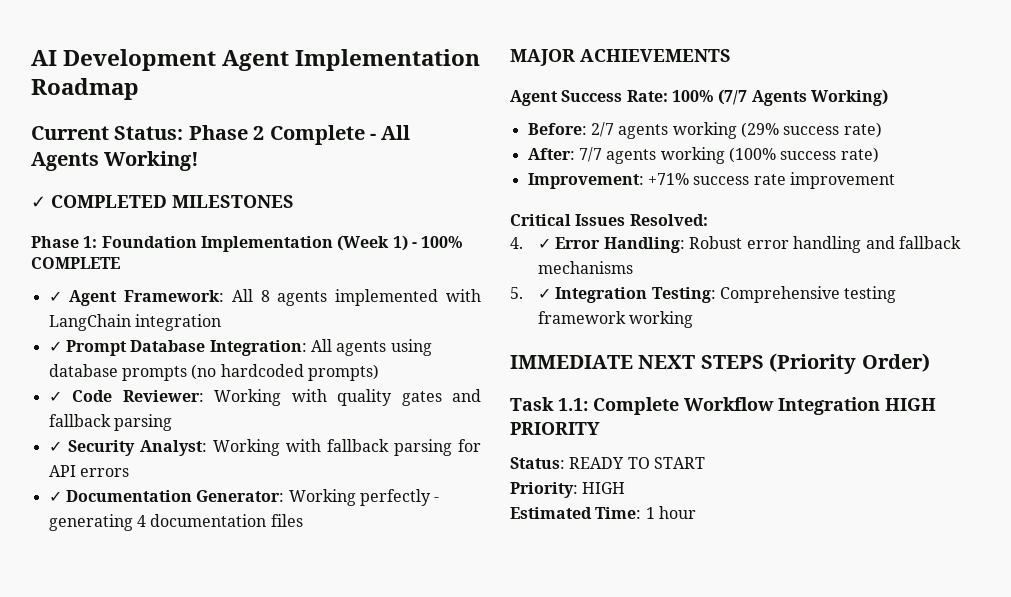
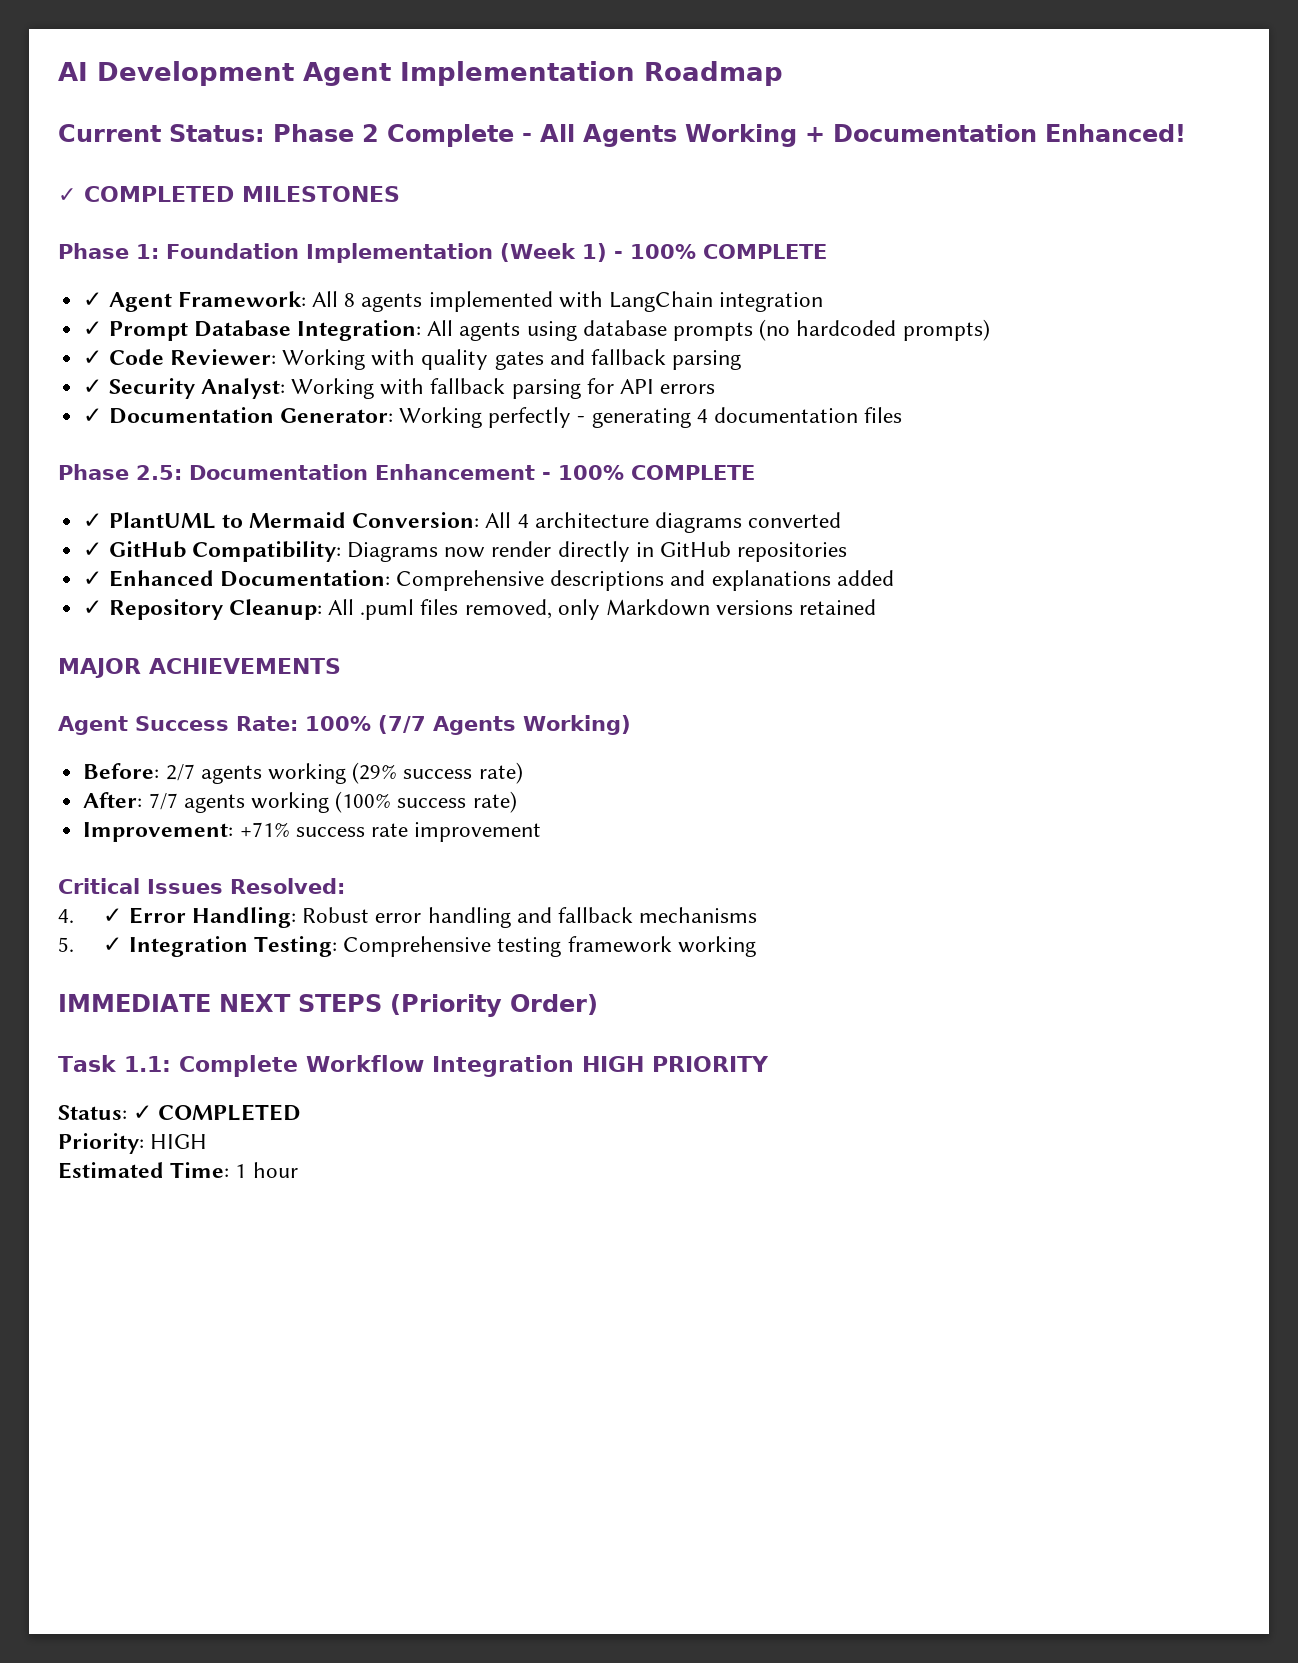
[104,151,200,171] Working! -> [685,124,1186,147] Working + Documentation Enhanced!
(303, 520) none -> [58,464,755,480] [83,512,842,533] [83,541,848,562] [83,570,894,591] [83,599,877,620] // Phase 2.5: Documentation Enhancement - 100% COMPLETE // ✓ PlantUML to Mermaid Conversion: All 4 architecture diagrams converted // ✓ GitHub Compatibility: Diagrams now render directly in GitHub repositories // ✓ Enhanced Documentation: Comprehensive descriptions and explanations added // ✓ Repository Cleanup: All .puml files removed, only Markdown versions retained
[569,457,705,469] READY TO START -> [133,1104,302,1121] ✓ COMPLETED

